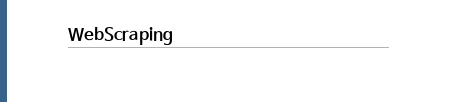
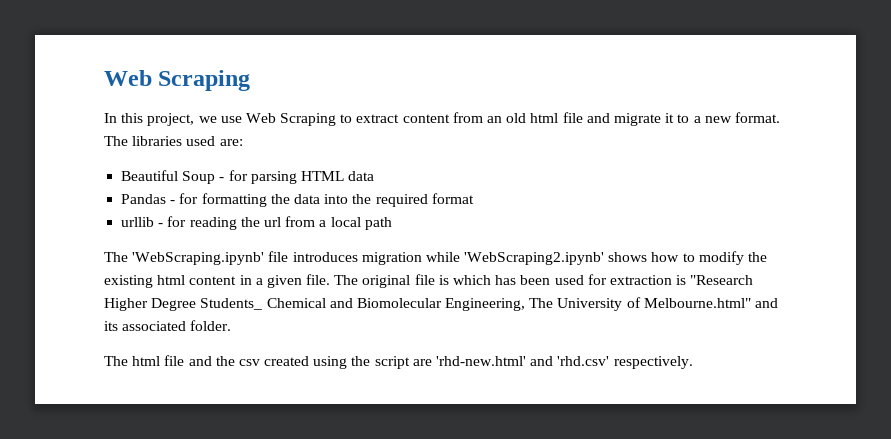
[68,27,173,45] WebScraping -> [104,70,251,91] [104,112,780,126] [104,136,243,146] [121,170,375,184] [121,193,474,207] [121,216,392,230] [104,251,768,265] [104,274,754,288] [104,297,779,311] [104,320,232,331] [104,355,693,369] Web Scraping // In this project, we use Web Scraping to extract content from an old html file and migrate it to a new format. The libraries used are: // Beautiful Soup - for parsing HTML data // Pandas - for formatting the data into the required format // urllib - for reading the url from a local path // The 'WebScraping.ipynb' file introduces migration while 'WebScraping2.ipynb' shows how to modify the existing html content in a given file. The original file is which has been used for extraction is "Research Higher Degree Students_ Chemical and Biomolecular Engineering, The University of Melbourne.html" and its associated folder. // The html file and the csv created using the script are 'rhd-new.html' and 'rhd.csv' respectively.

